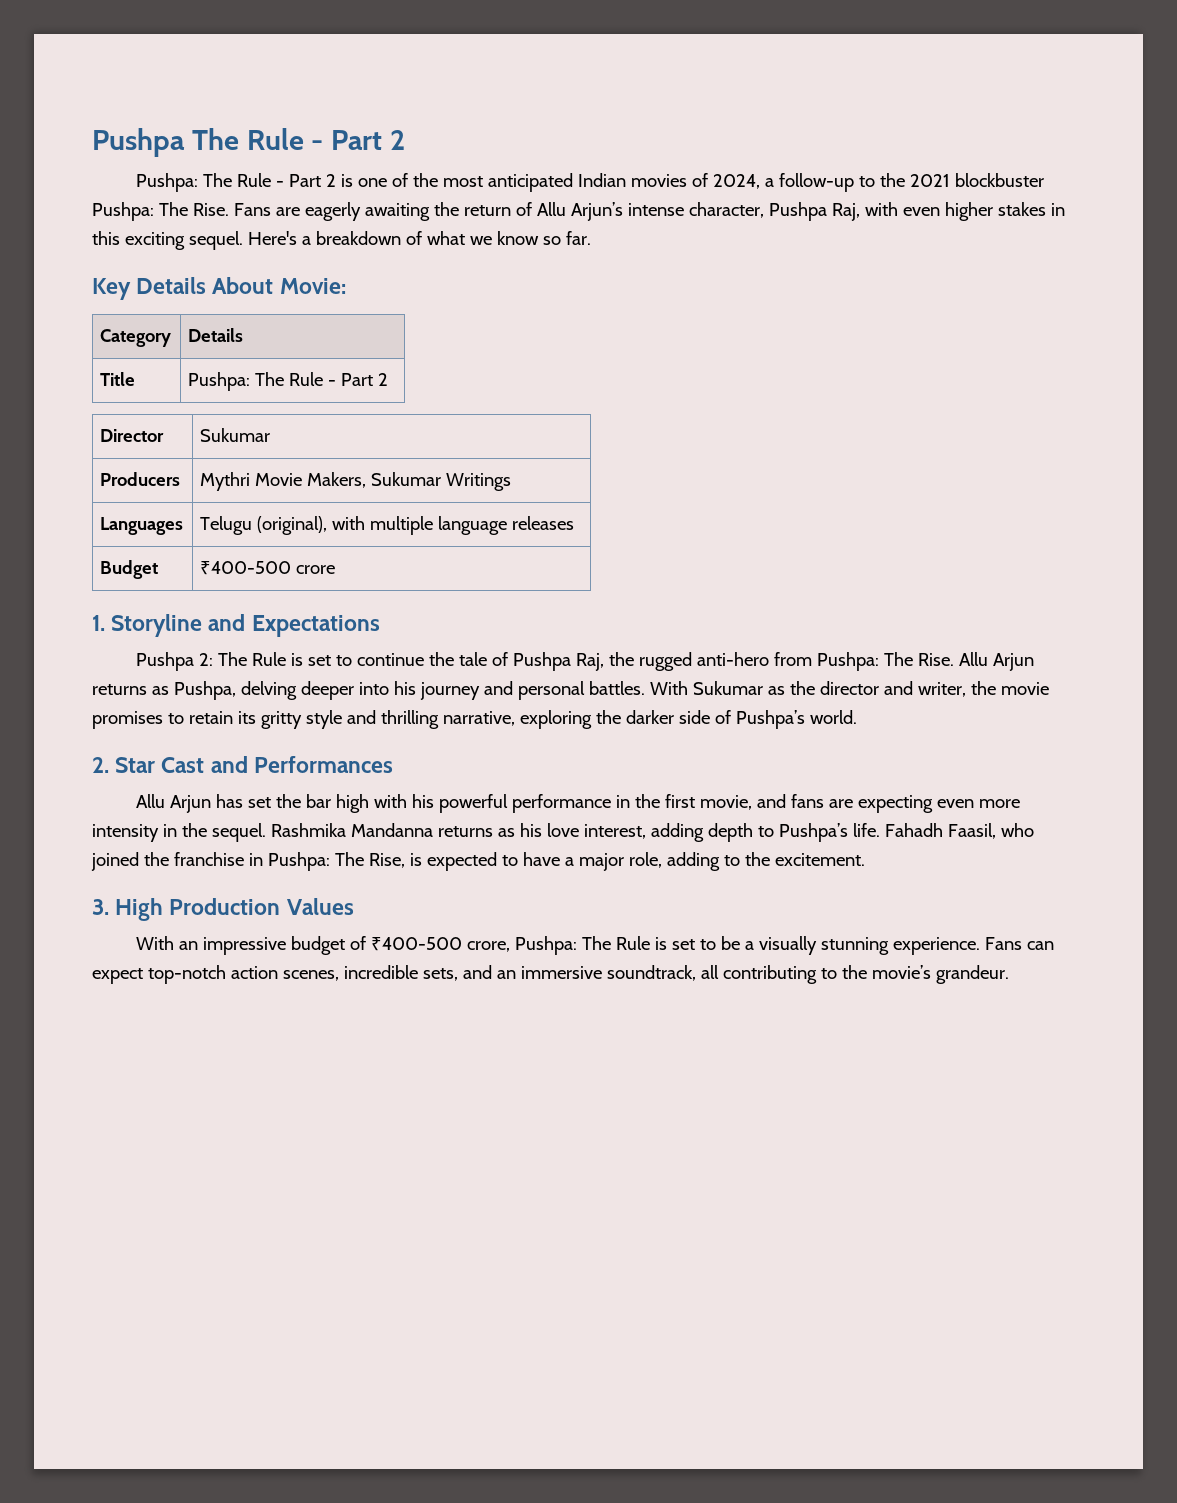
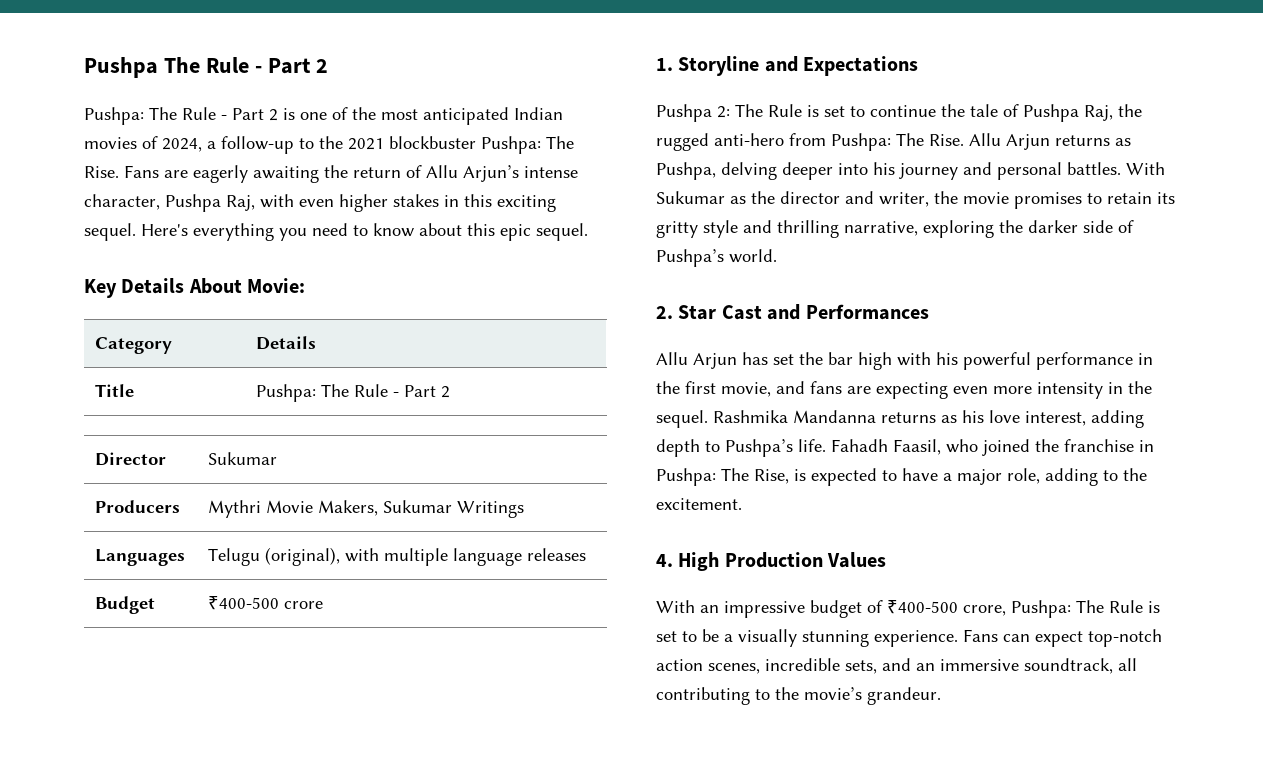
[301,231,591,245] a breakdown of what we know so far. -> [193,223,588,241] everything you need to know about this epic sequel.
[92,899,109,915] 3. -> [656,554,673,567] 4.

